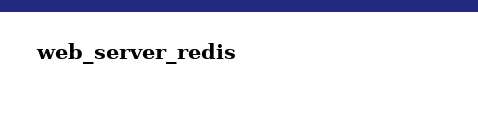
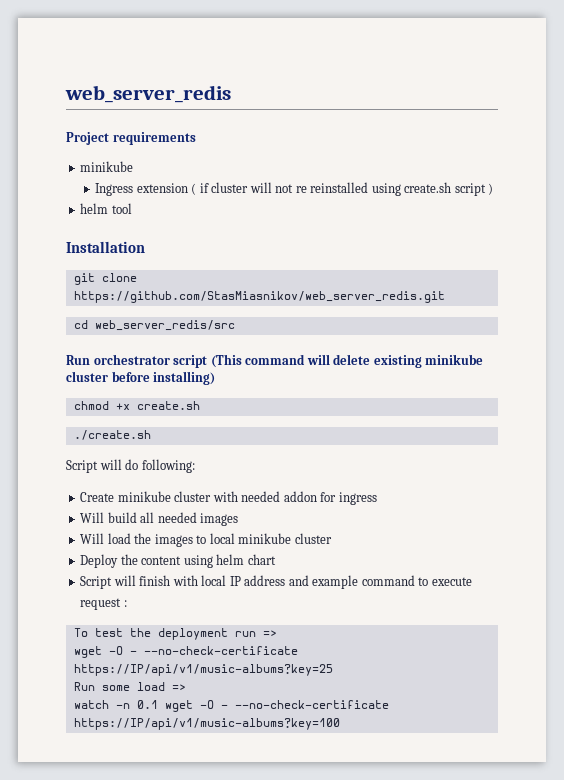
(236, 53) none -> [66,132,196,145] [80,161,134,172] [95,182,494,196] [80,203,132,214] [66,241,145,253] [73,273,137,285] [73,291,445,303] [73,320,235,331] [66,354,484,368] [66,371,216,385] [73,401,200,410] [73,430,151,440] [66,459,195,473] [80,491,377,505] [80,512,239,526] [80,533,332,547] [80,554,276,568] [80,575,472,589] [80,598,127,610] [73,628,277,640] [73,646,298,658] [73,664,333,676] [73,682,186,691] [73,700,389,712] [73,718,340,730] // Project requirements // minikube // Ingress extension ( if cluster will not re reinstalled using create.sh script ) // helm tool // Installation // git clone https://github.com/StasMiasnikov/web_server_redis.git // cd web_server_redis/src // Run orchestrator script (This command will delete existing minikube cluster before installing) // chmod +x create.sh // ./create.sh // Script will do following: // Create minikube cluster with needed addon for ingress // Will build all needed images // Will load the images to local minikube cluster // Deploy the content using helm chart // Script will finish with local IP address and example command to execute request : // To test the deployment run => // wget -O - --no-check-certificate https://IP/api/v1/music-albums?key=25 // Run some load => // watch -n 0.1 wget -O - --no-check-certificate https://IP/api/v1/music-albums?key=100

